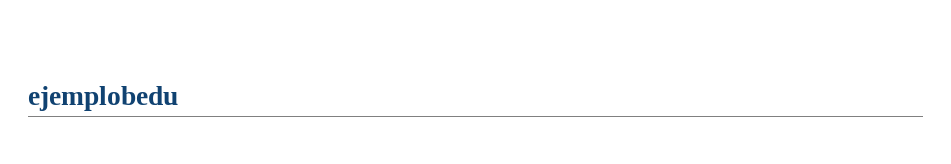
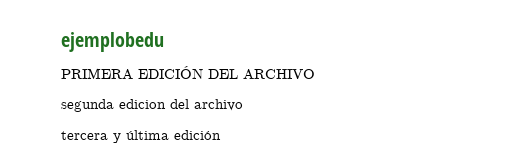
(178, 98) none -> [61,66,315,80] [61,99,243,112] [61,130,221,143] // PRIMERA EDICIÓN DEL ARCHIVO // segunda edicion del archivo // tercera y última edición

